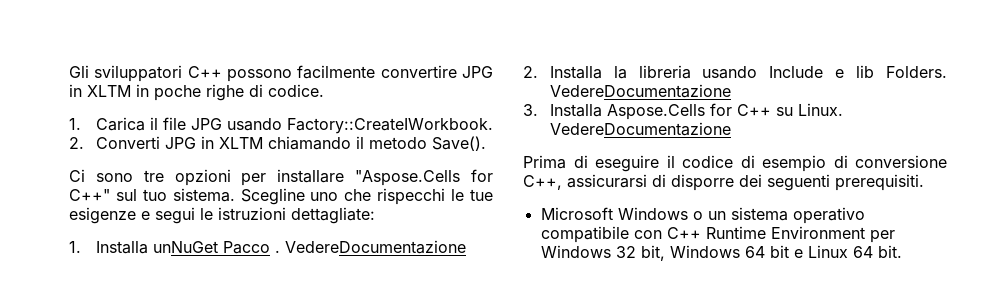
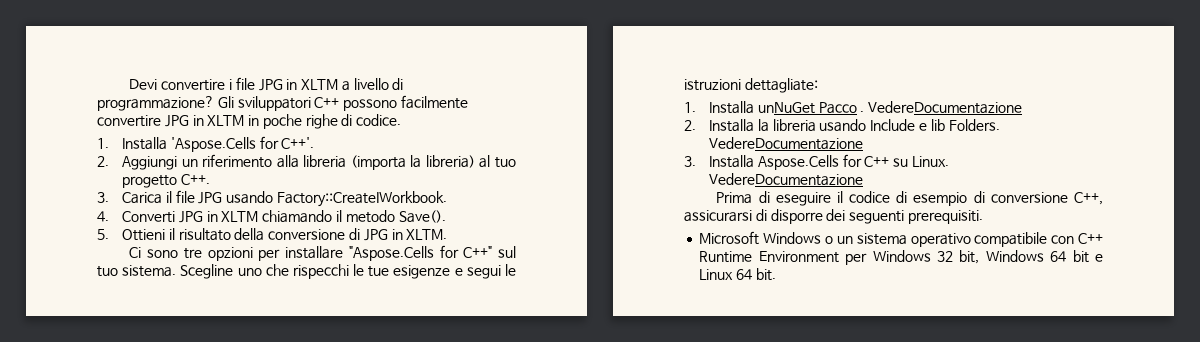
(69, 71) none -> [129,77,404,91] [97,96,214,111] Devi convertire i file JPG in XLTM a livello di programmazione?
(81, 124) none -> [122,136,315,152] [97,154,516,170] [122,174,210,188] [97,192,109,203] Installa 'Aspose.Cells for C++'. // 2. Aggiungi un riferimento alla libreria (importa la libreria) al tuo progetto C++. // 3.
[69,137,84,149] 2. -> [97,211,109,222] 4.
(486, 143) none -> [97,228,448,241] // 5. Ottieni il risultato della conversione di JPG in XLTM.

